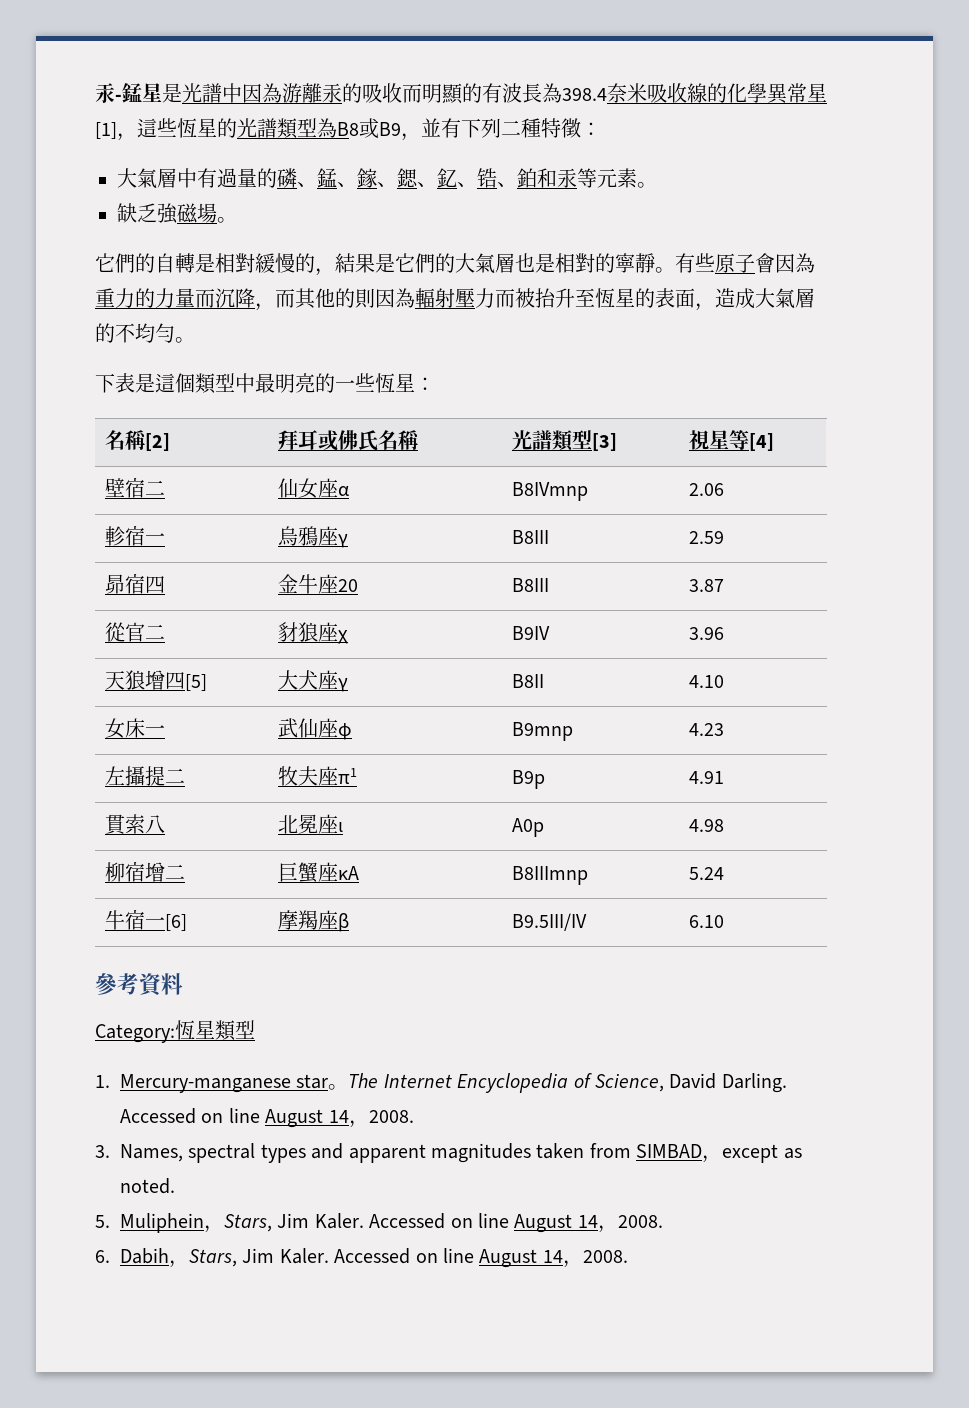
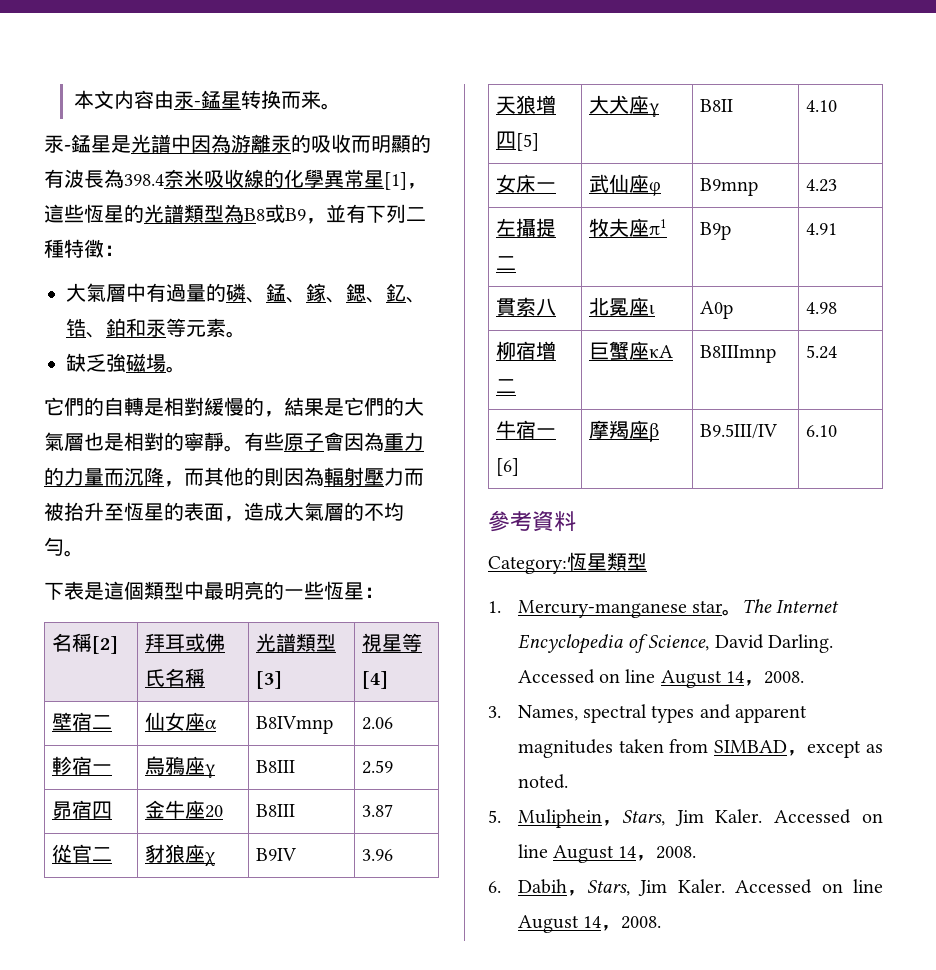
(95, 93) none -> [73,90,341,110] 本文内容由汞-錳星转换而来。 //

